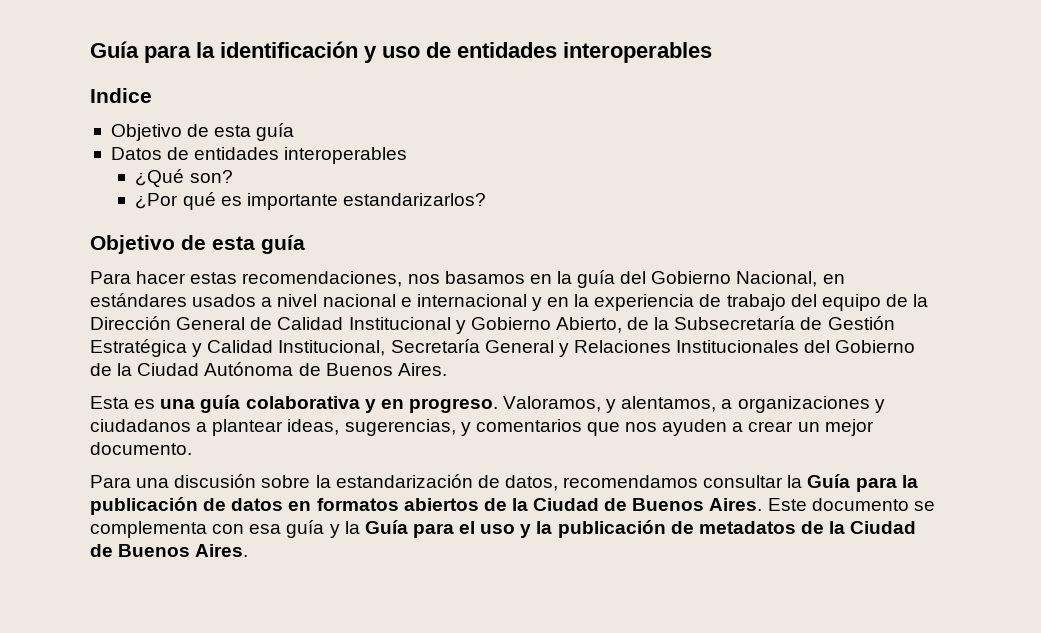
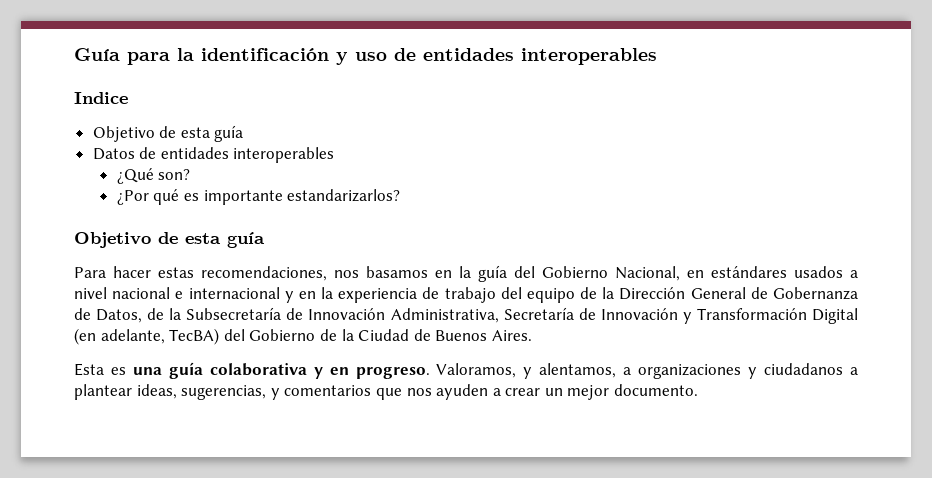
[277,316,895,334] [90,339,800,357] Calidad Institucional y Gobierno Abierto, de la Subsecretaría de Gestión Estratégica y Calidad Institucional, Secretaría General y Relaciones Institucionales -> [772,287,858,300] [74,307,858,324] [74,328,220,345] Gobernanza de Datos, de la Subsecretaría de Innovación Administrativa, Secretaría de Innovación y Transformación Digital (en adelante, TecBA)
[204,362,294,376] Autónoma -> (410, 335) none
[90,474,918,492] [90,497,935,515] [90,520,917,538] [90,544,249,557] // Para una discusión sobre la estandarización de datos, recomendamos consultar la Guía para la publicación de datos en formatos abiertos de la Ciudad de Buenos Aires. Este documento se complementa con esa guía y la Guía para el uso y la publicación de metadatos de la Ciudad de Buenos Aires. -> (699, 390) none

